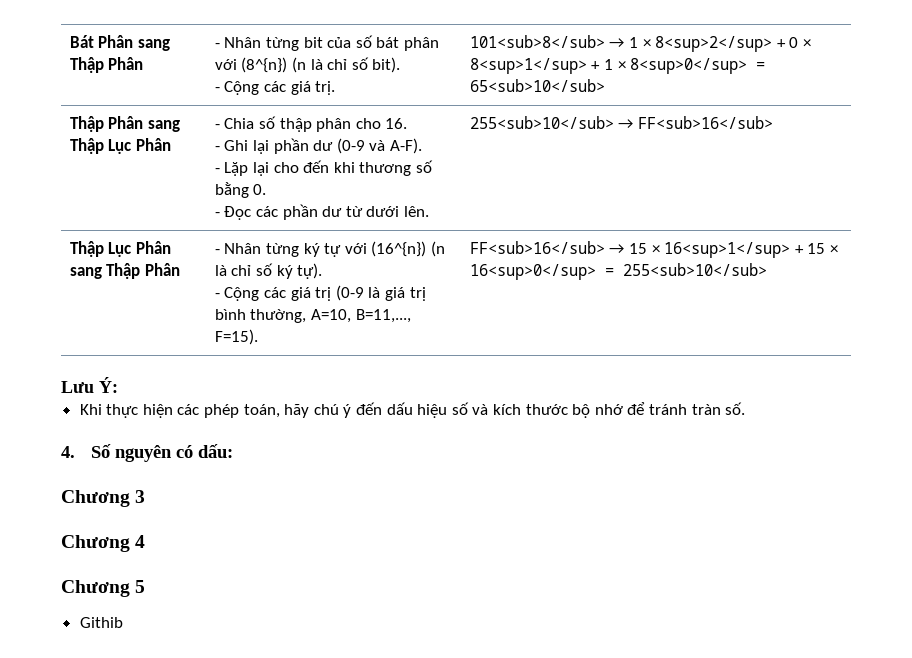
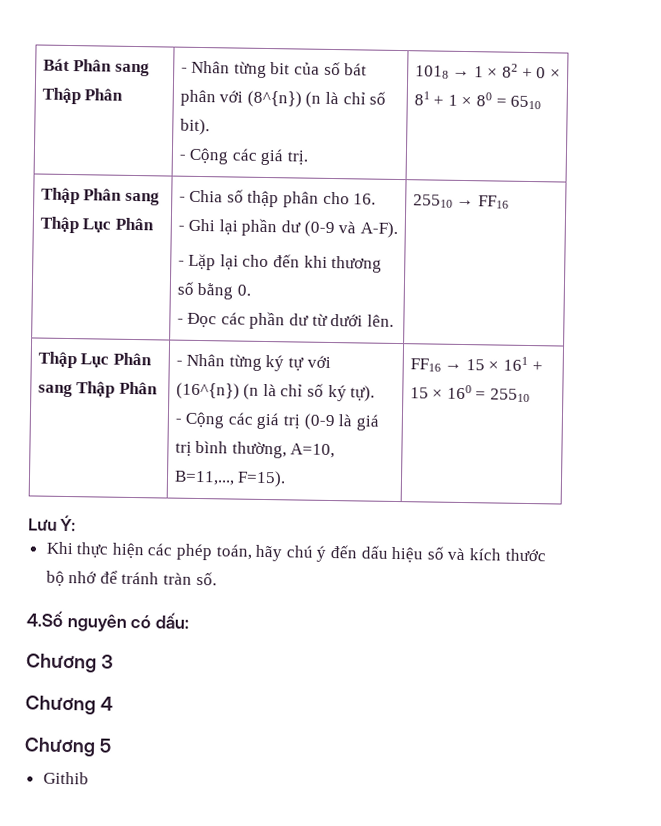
[469,35,605,48] 101<sub>8</sub> -> [414,65,449,79] 1018
[655,36,773,52] 8<sup>2</sup> -> [501,63,518,78] 82
[469,58,587,74] 8<sup>1</sup> -> [413,91,430,106] 81
[630,58,766,74] [469,79,605,92] 8<sup>0</sup> = 65<sub>10</sub> -> [475,92,542,110] 80 = 6510
[469,116,774,129] 255<sub>10</sub> → FF<sub>16</sub> -> [412,194,509,209] 25510 → FF16
[469,241,605,254] FF<sub>16</sub> -> [409,358,441,372] FF16
[664,242,791,258] 16<sup>1</sup> -> [502,356,528,371] 161
[469,263,767,280] 16<sup>0</sup> = 255<sub>10</sub> -> [446,384,530,403] 160 = 25510
[61,444,111,458] 4. Số -> [26,610,63,627] 4.Số

